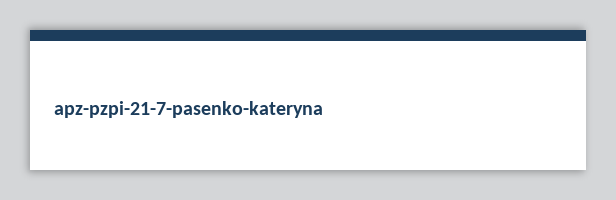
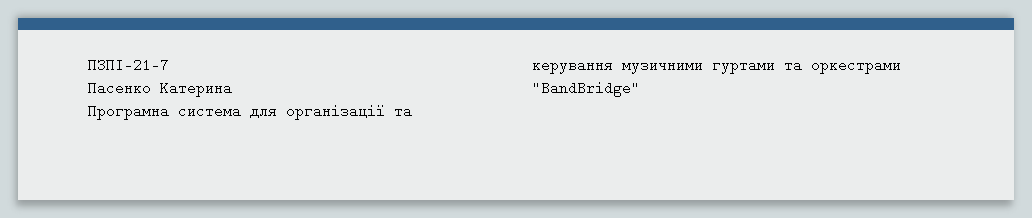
[54,101,323,118] apz-pzpi-21-7-pasenko-kateryna -> [88,56,169,73] [88,79,232,97] [88,102,412,120] [532,56,901,74] [532,81,640,97] ПЗПІ-21-7 // Пасенко Катерина // Програмна система для організації та керування музичними гуртами та оркестрами "BandBridge"

